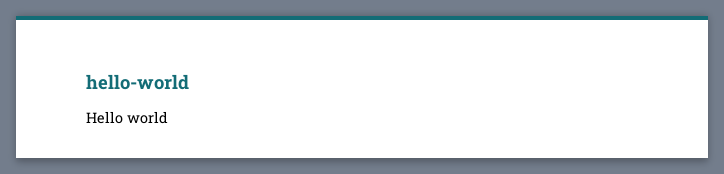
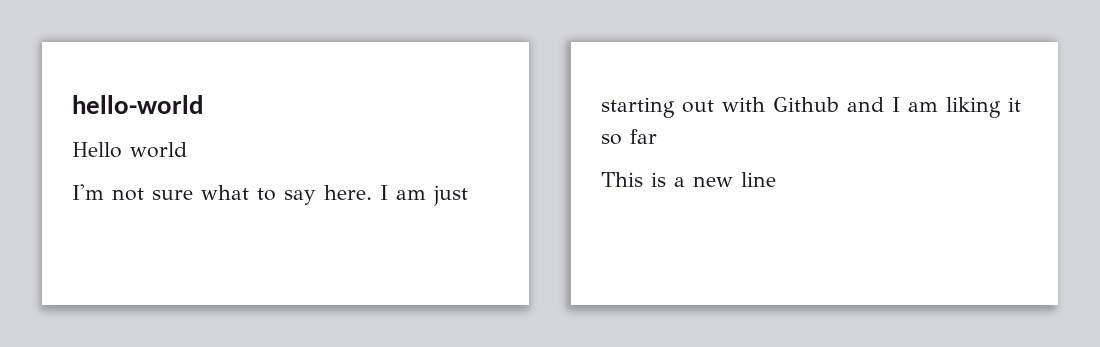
(168, 117) none -> [72,184,468,206] [601,97,1021,118] [601,129,657,145] [601,172,776,187] // I'm not sure what to say here. I am just starting out with Github and I am liking it so far // This is a new line

